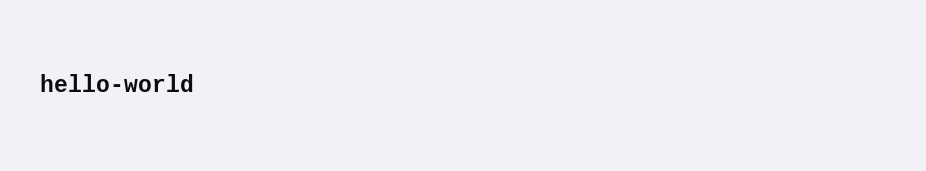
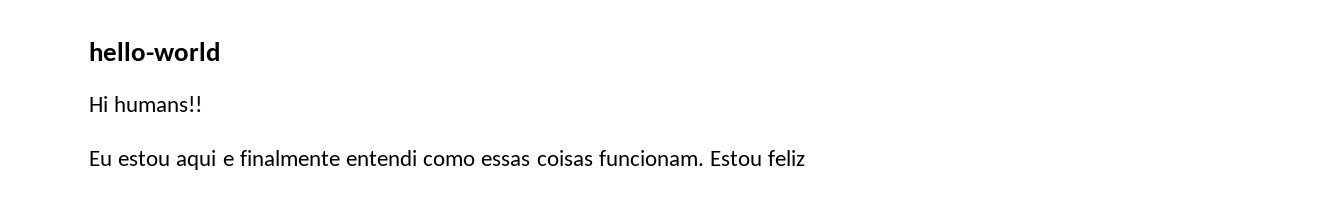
(194, 83) none -> [89,96,203,112] [89,150,806,170] // Hi humans!! // Eu estou aqui e finalmente entendi como essas coisas funcionam. Estou feliz

